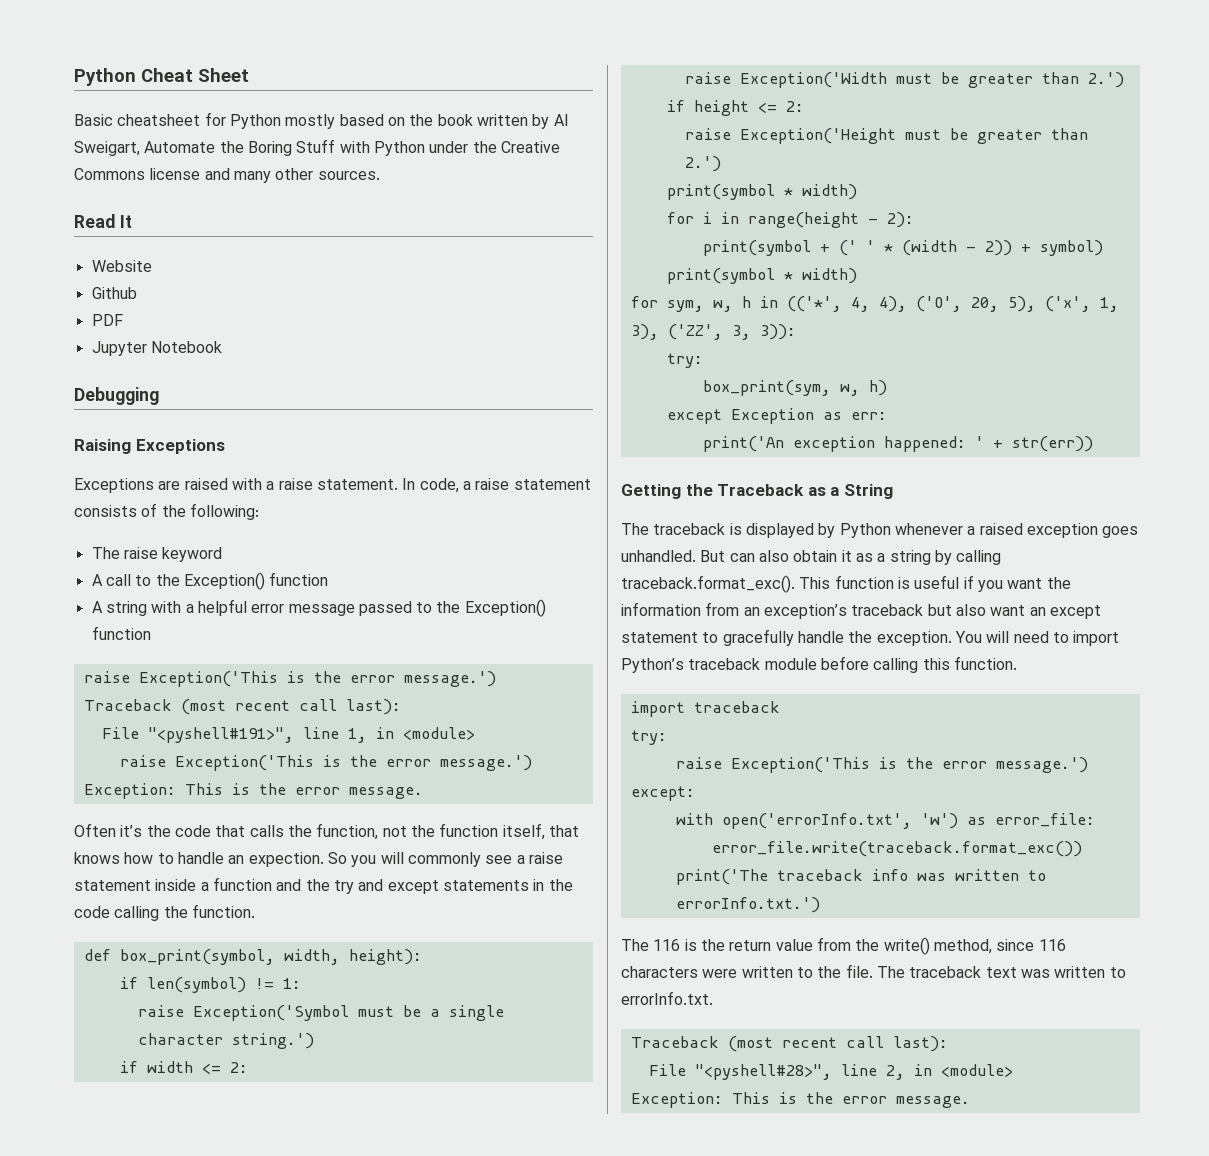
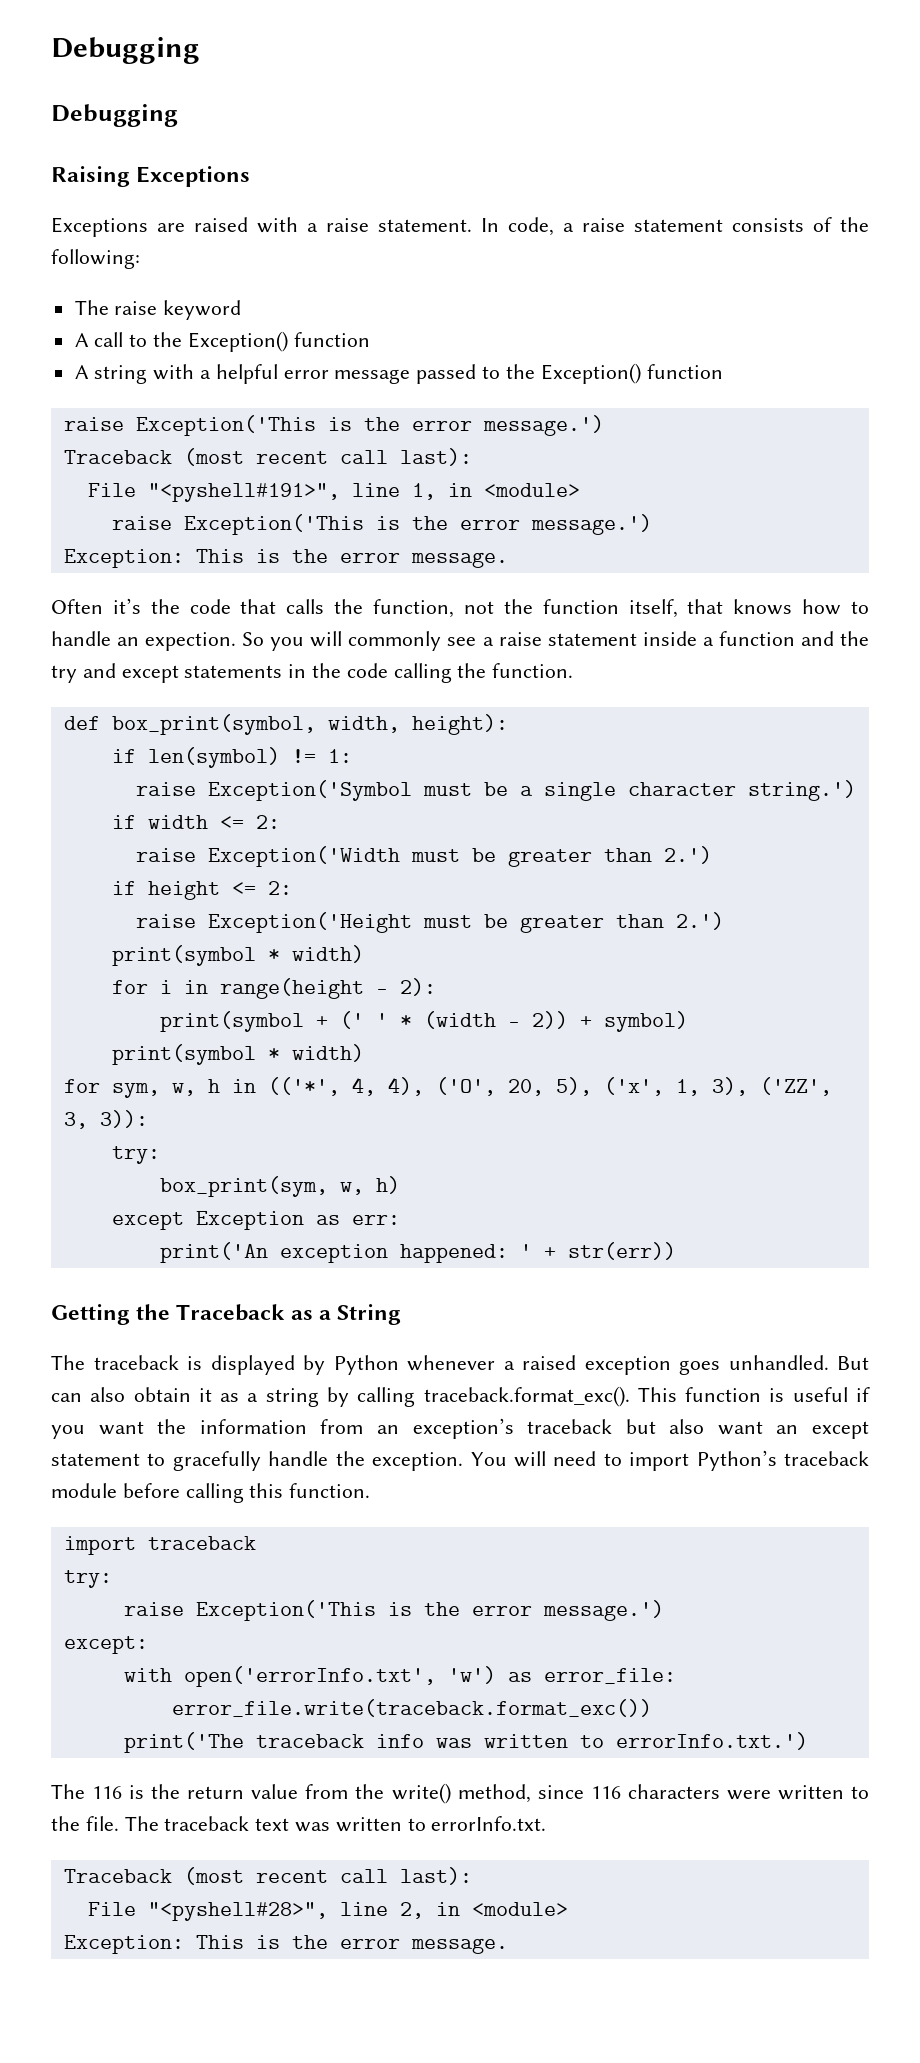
[74,68,249,86] [74,112,568,129] [74,139,560,156] [74,168,380,183] [74,214,132,228] [91,260,152,272] [91,287,137,299] [91,314,123,326] [91,341,222,356] Python Cheat Sheet // Basic cheatsheet for Python mostly based on the book written by Al Sweigart, Automate the Boring Stuff with Python under the Creative Commons license and many other sources. // Read It // Website // Github // PDF // Jupyter Notebook -> [51,36,200,64] Debugging

